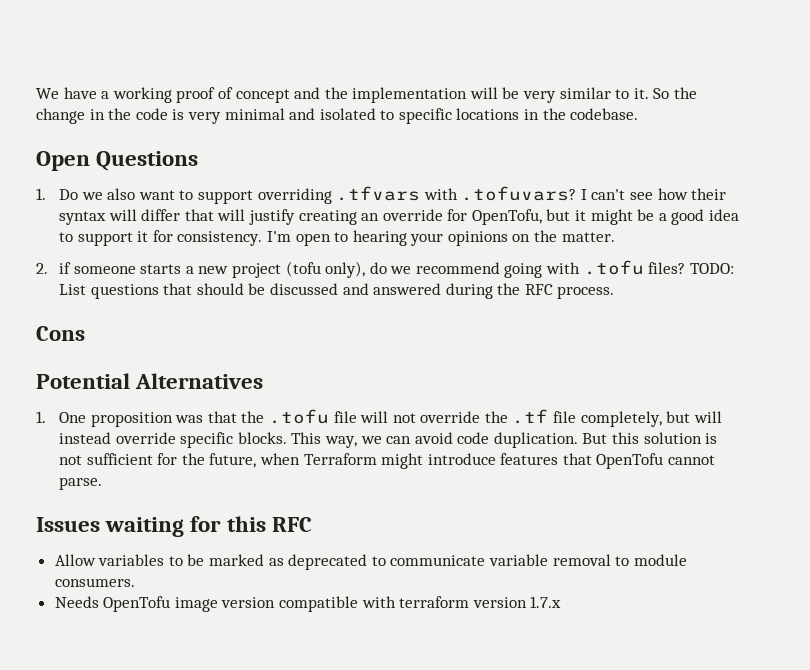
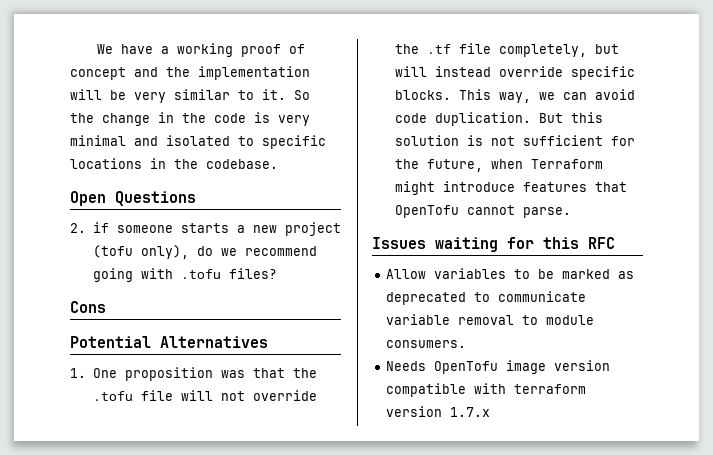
[36,186,727,204] [58,209,739,225] [58,230,615,246] // 1. Do we also want to support overriding .tfvars with .tofuvars? I can't see how their syntax will differ that will justify creating an override for OpenTofu, but it might be a good idea to support it for consistency. I'm open to hearing your opinions on the matter. -> (196, 198) none
[689,263,734,274] [58,283,615,299] TODO: List questions that should be discussed and answered during the RFC process. -> (277, 273) none

